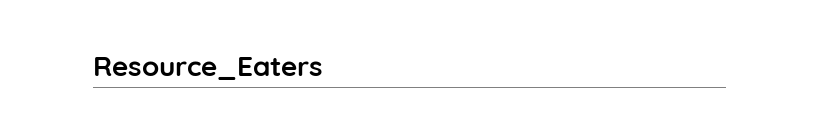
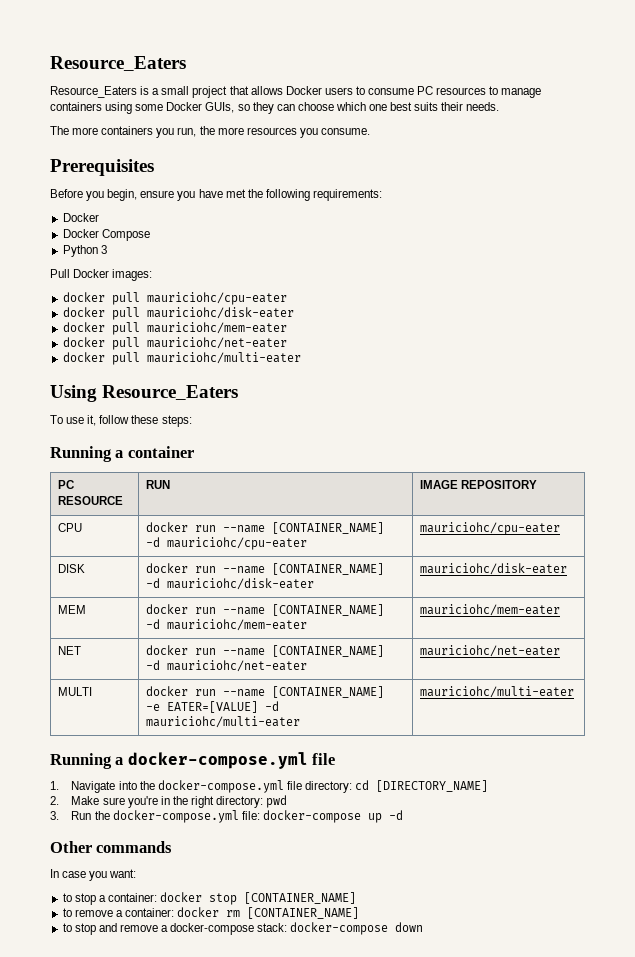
[93,57,323,80] Resource_Eaters -> [50,56,186,71] [50,86,542,98] [50,102,500,114] [50,126,370,138] [50,159,154,176] [50,189,382,201] [62,213,99,222] [62,229,150,241] [62,245,107,257] [50,269,153,281] [62,292,287,305] [62,307,294,320] [62,322,287,335] [62,337,287,350] [62,352,301,365] [50,385,239,402] [50,415,192,427] [50,446,194,462] [58,480,75,489] [58,496,124,505] [146,480,171,489] [420,480,538,489] [58,523,83,532] [146,522,385,534] [146,537,308,550] [420,522,561,535] [58,564,86,573] [146,563,385,575] [146,578,315,590] [420,563,568,575] [58,605,87,614] [146,604,385,616] [146,619,308,631] [420,604,561,616] [58,646,82,655] [146,645,385,657] [146,660,308,672] [420,645,561,657] [58,687,93,696] [146,686,385,698] [146,701,280,713] [146,716,301,728] [420,686,575,698] [50,752,336,769] [50,780,489,793] [50,795,288,808] [50,810,403,823] [50,841,173,853] [50,869,137,881] [62,892,357,905] [62,907,360,919] [62,922,424,935] Resource_Eaters // Resource_Eaters is a small project that allows Docker users to consume PC resources to manage containers using some Docker GUIs, so they can choose which one best suits their needs. // The more containers you run, the more resources you consume. // Prerequisites // Before you begin, ensure you have met the following requirements: // Docker // Docker Compose // Python 3 // Pull Docker images: // docker pull mauriciohc/cpu-eater // docker pull mauriciohc/disk-eater // docker pull mauriciohc/mem-eater // docker pull mauriciohc/net-eater // docker pull mauriciohc/multi-eater // Using Resource_Eaters // To use it, follow these steps: // Running a container // PC RESOURCE | RUN | IMAGE REPOSITORY // CPU | docker run --name [CONTAINER_NAME] -d mauriciohc/cpu-eater | mauriciohc/cpu-eater // DISK | docker run --name [CONTAINER_NAME] -d mauriciohc/disk-eater | mauriciohc/disk-eater // MEM | docker run --name [CONTAINER_NAME] -d mauriciohc/mem-eater | mauriciohc/mem-eater // NET | docker run --name [CONTAINER_NAME] -d mauriciohc/net-eater | mauriciohc/net-eater // MULTI | docker run --name [CONTAINER_NAME] -e EATER=[VALUE] -d mauriciohc/multi-eater | mauriciohc/multi-eater // Running a docker-compose.yml file // 1. Navigate into the docker-compose.yml file directory: cd [DIRECTORY_NAME] // 2. Make sure you're in the right directory: pwd // 3. Run the docker-compose.yml file: docker-compose up -d // Other commands // In case you want: // to stop a container: docker stop [CONTAINER_NAME] // to remove a container: docker rm [CONTAINER_NAME] // to stop and remove a docker-compose stack: docker-compose down

